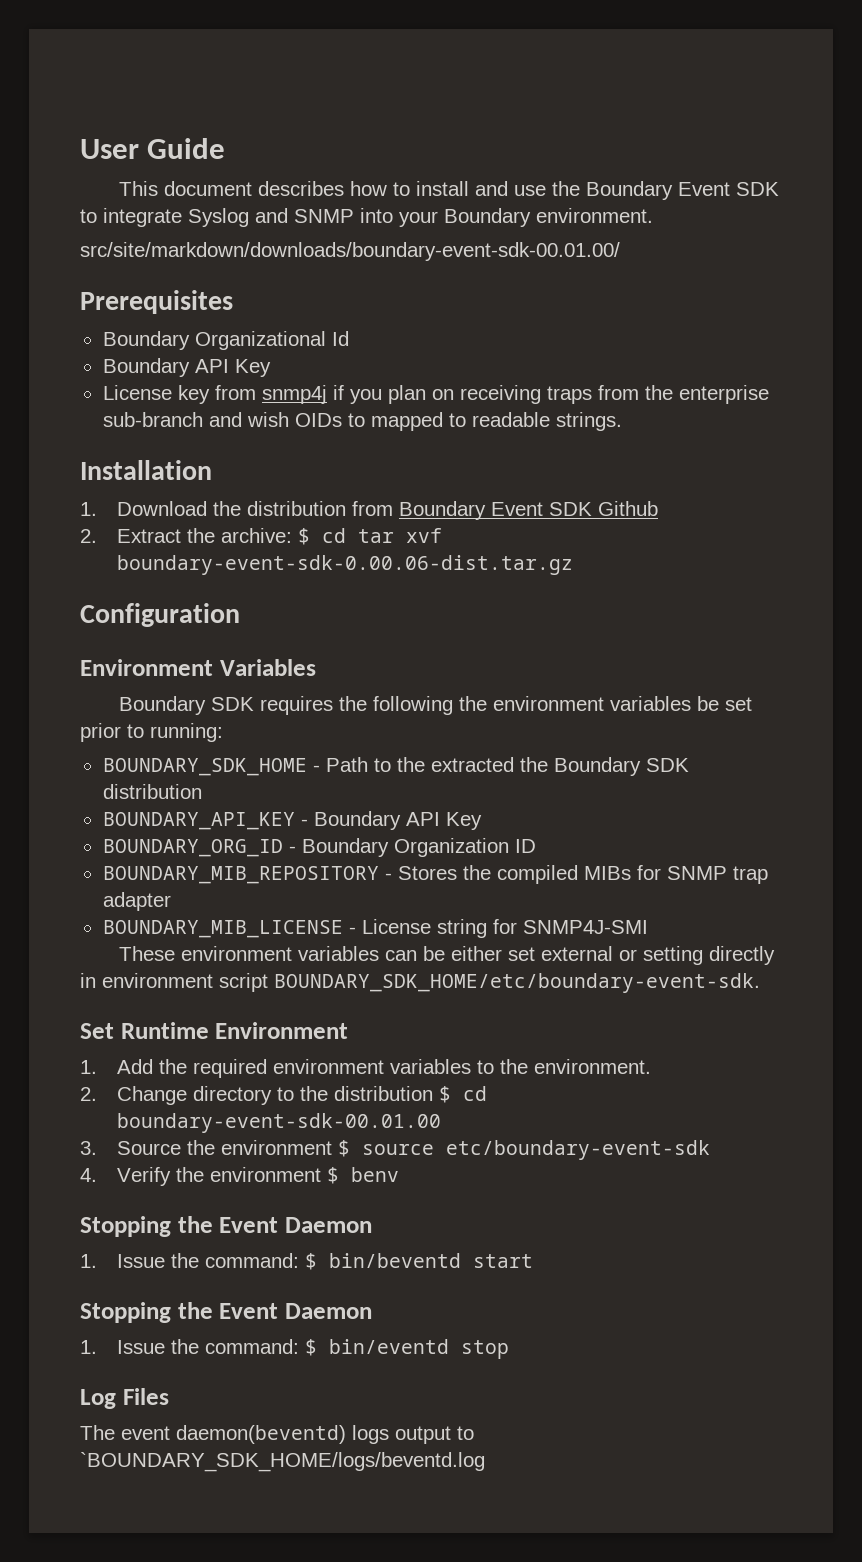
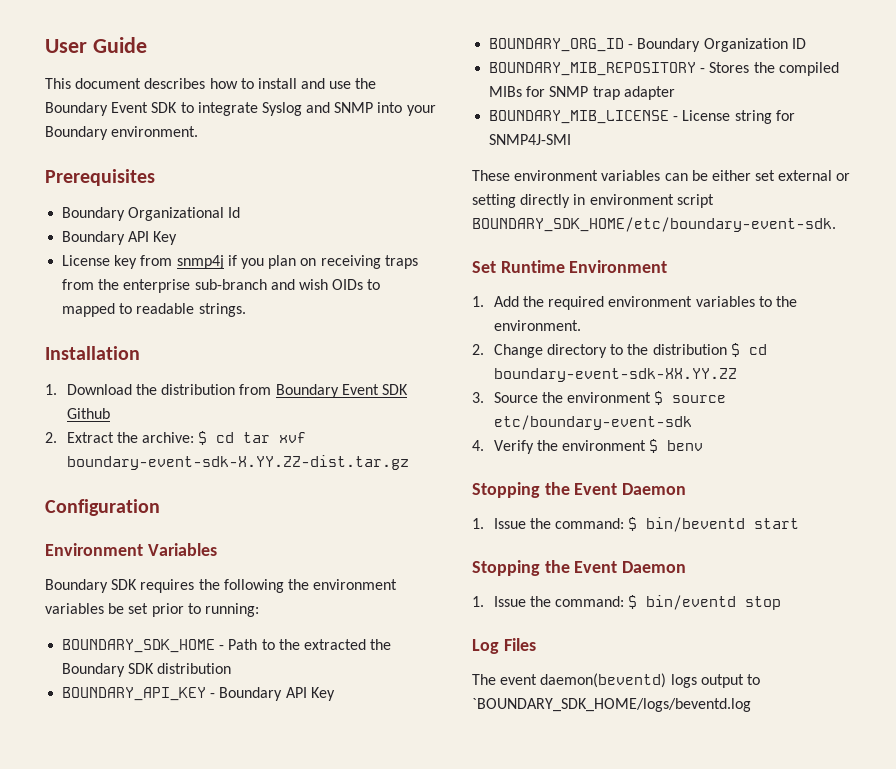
[80,242,620,261] // src/site/markdown/downloads/boundary-event-sdk-00.01.00/ -> (199, 131) none
[116,555,573,575] boundary-event-sdk-0.00.06-dist.tar.gz -> [66,455,409,470] boundary-event-sdk-X.YY.ZZ-dist.tar.gz
[116,1113,441,1133] boundary-event-sdk-00.01.00 -> [493,368,737,382] boundary-event-sdk-XX.YY.ZZ

